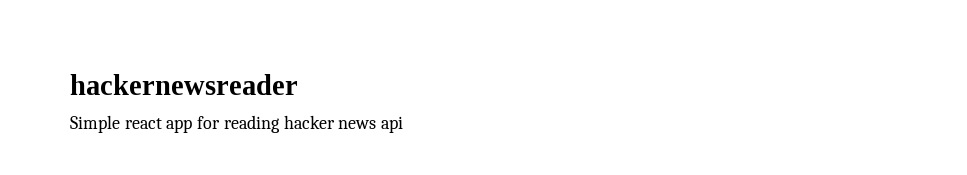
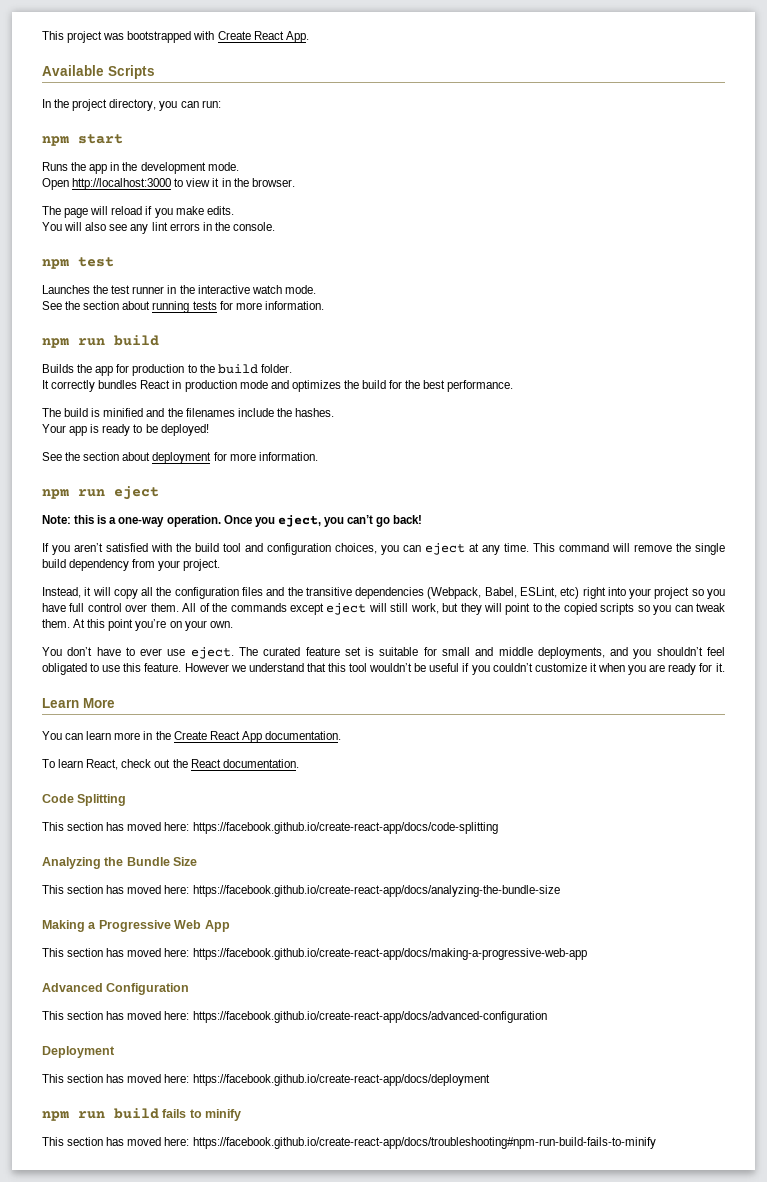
[70,74,298,95] [70,115,404,133] hackernewsreader // Simple react app for reading hacker news api -> [42,31,309,43] [42,65,155,79] [42,99,221,111] [42,134,123,146] [42,162,239,174] [42,178,295,190] [42,206,234,218] [42,222,275,234] [42,257,114,269] [42,285,316,294] [42,301,324,313] [42,335,159,348] [42,364,292,376] [42,380,514,392] [42,408,334,417] [42,424,209,436] [42,452,318,464] [42,486,159,500] [42,515,423,527] [42,543,725,555] [42,559,221,571] [42,587,726,599] [42,603,726,615] [42,619,233,631] [42,647,725,659] [42,663,725,675] [42,698,115,708] [42,731,341,743] [42,759,299,770] [42,794,127,806] [42,822,498,834] [42,857,198,869] [42,885,560,897] [42,920,230,932] [42,948,587,960] [42,983,190,995] [42,1011,547,1023] [42,1046,115,1058] [42,1074,490,1086] [42,1108,242,1121] [42,1137,656,1149] This project was bootstrapped with Create React App. // Available Scripts // In the project directory, you can run: // npm start // Runs the app in the development mode. // Open http://localhost:3000 to view it in the browser. // The page will reload if you make edits. // You will also see any lint errors in the console. // npm test // Launches the test runner in the interactive watch mode. // See the section about running tests for more information. // npm run build // Builds the app for production to the build folder. // It correctly bundles React in production mode and optimizes the build for the best performance. // The build is minified and the filenames include the hashes. // Your app is ready to be deployed! // See the section about deployment for more information. // npm run eject // Note: this is a one-way operation. Once you eject, you can’t go back! // If you aren’t satisfied with the build tool and configuration choices, you can eject at any time. This command will remove the single build dependency from your project. // Instead, it will copy all the configuration files and the transitive dependencies (Webpack, Babel, ESLint, etc) right into your project so you have full control over them. All of the commands except eject will still work, but they will point to the copied scripts so you can tweak them. At this point you’re on your own. // You don’t have to ever use eject. The curated feature set is suitable for small and middle deployments, and you shouldn’t feel obligated to use this feature. However we understand that this tool wouldn’t be useful if you couldn’t customize it when you are ready for it. // Learn More // You can learn more in the Create React App documentation. // To learn React, check out the React documentation. // Code Splitting // This section has moved here: https://facebook.github.io/create-react-app/docs/code-splitting // Analyzing the Bundle Size // This section has moved here: https://facebook.github.io/create-react-app/docs/analyzing-the-bundle-size // Making a Progressive Web App // This section has moved here: https://facebook.github.io/create-react-app/docs/making-a-progressive-web-app // Advanced Configuration // This section has moved here: https://facebook.github.io/create-react-app/docs/advanced-configuration // Deployment // This section has moved here: https://facebook.github.io/create-react-app/docs/deployment // npm run build fails to minify // This section has moved here: https://facebook.github.io/create-react-app/docs/troubleshooting#npm-run-build-fails-to-minify

